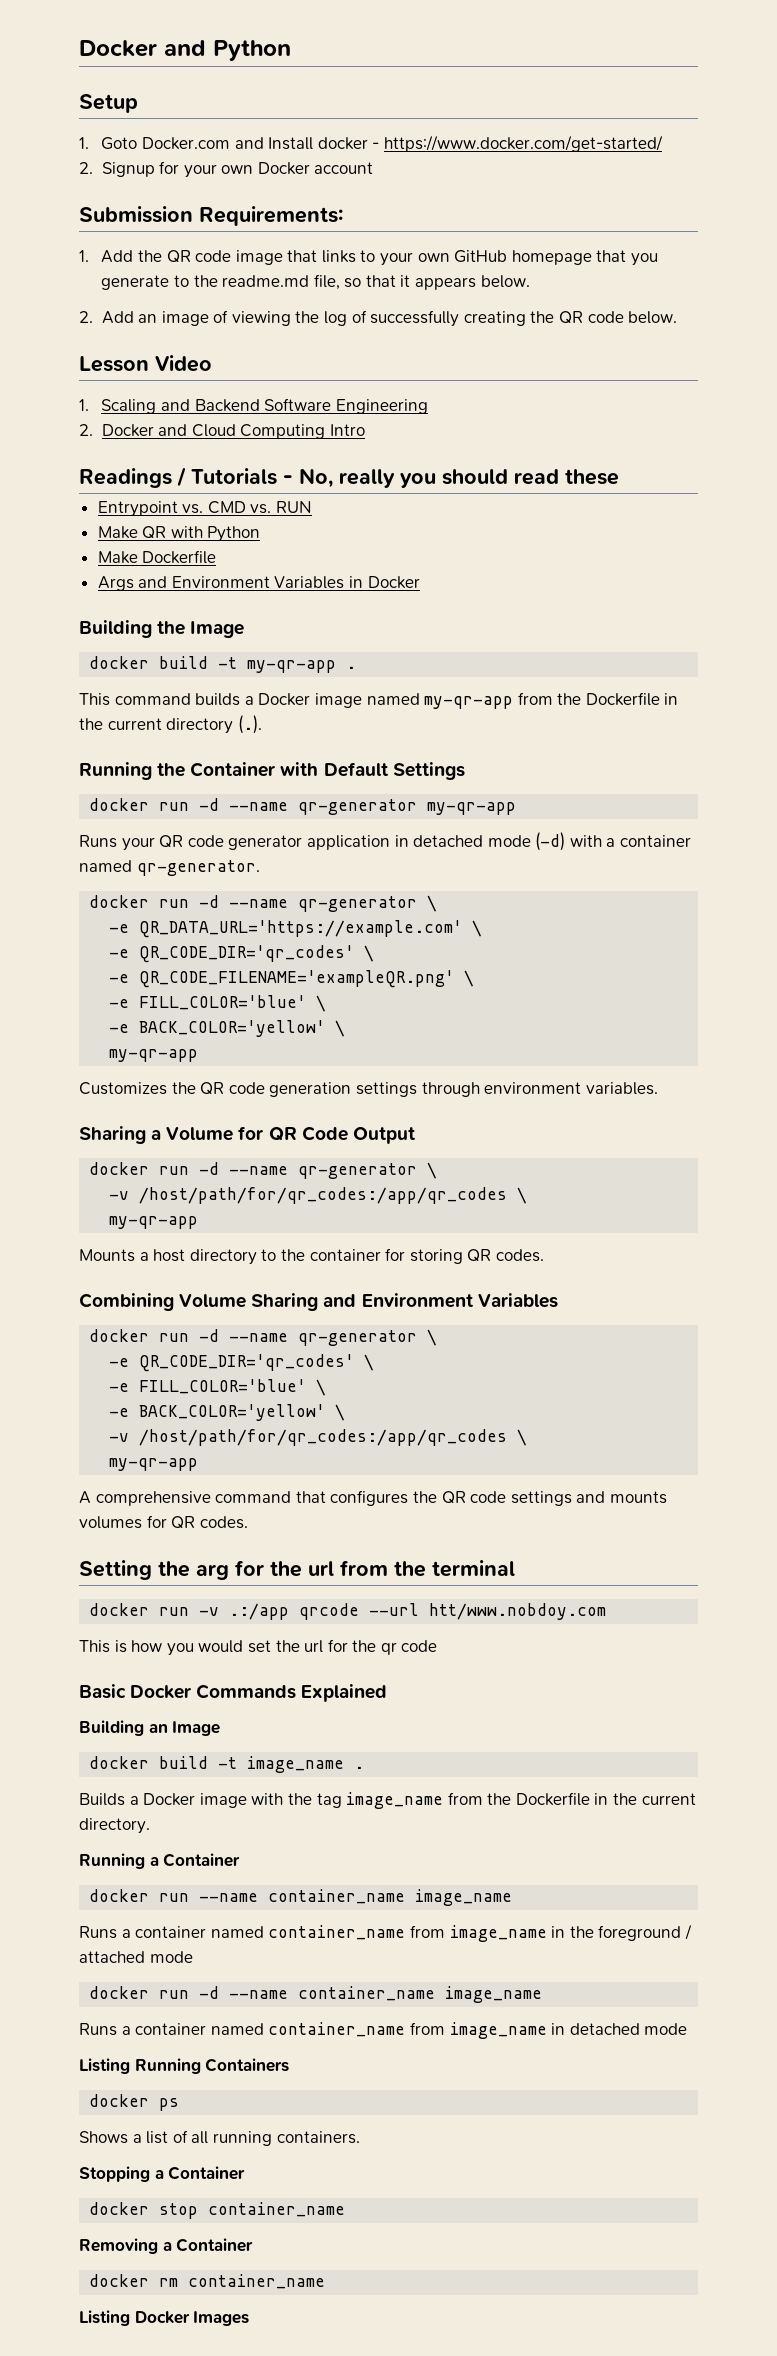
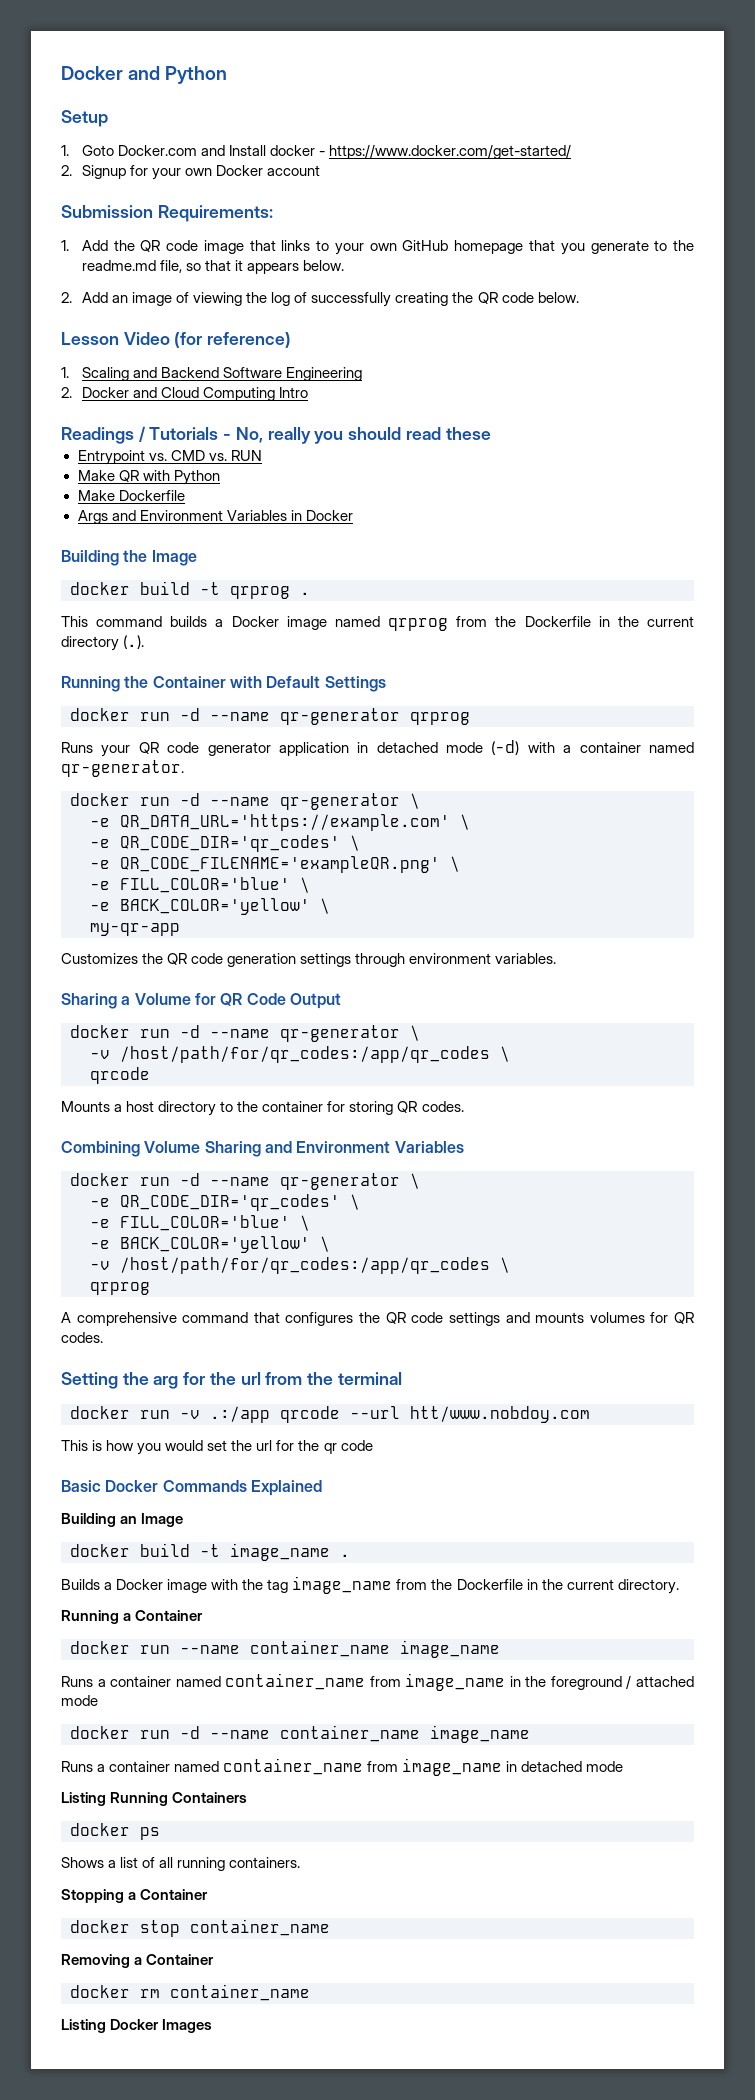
(212, 363) none -> [174,332,292,348] (for reference)
[247,660,337,673] my-qr-app -> [230,586,290,599] qrprog
[424,696,514,709] my-qr-app -> [388,618,449,631] qrprog
[427,802,517,815] my-qr-app -> [410,712,470,725] qrprog
[109,1216,199,1229] my-qr-app -> [90,1067,150,1084] qrcode
[109,1458,199,1471] my-qr-app -> [90,1282,150,1295] qrprog

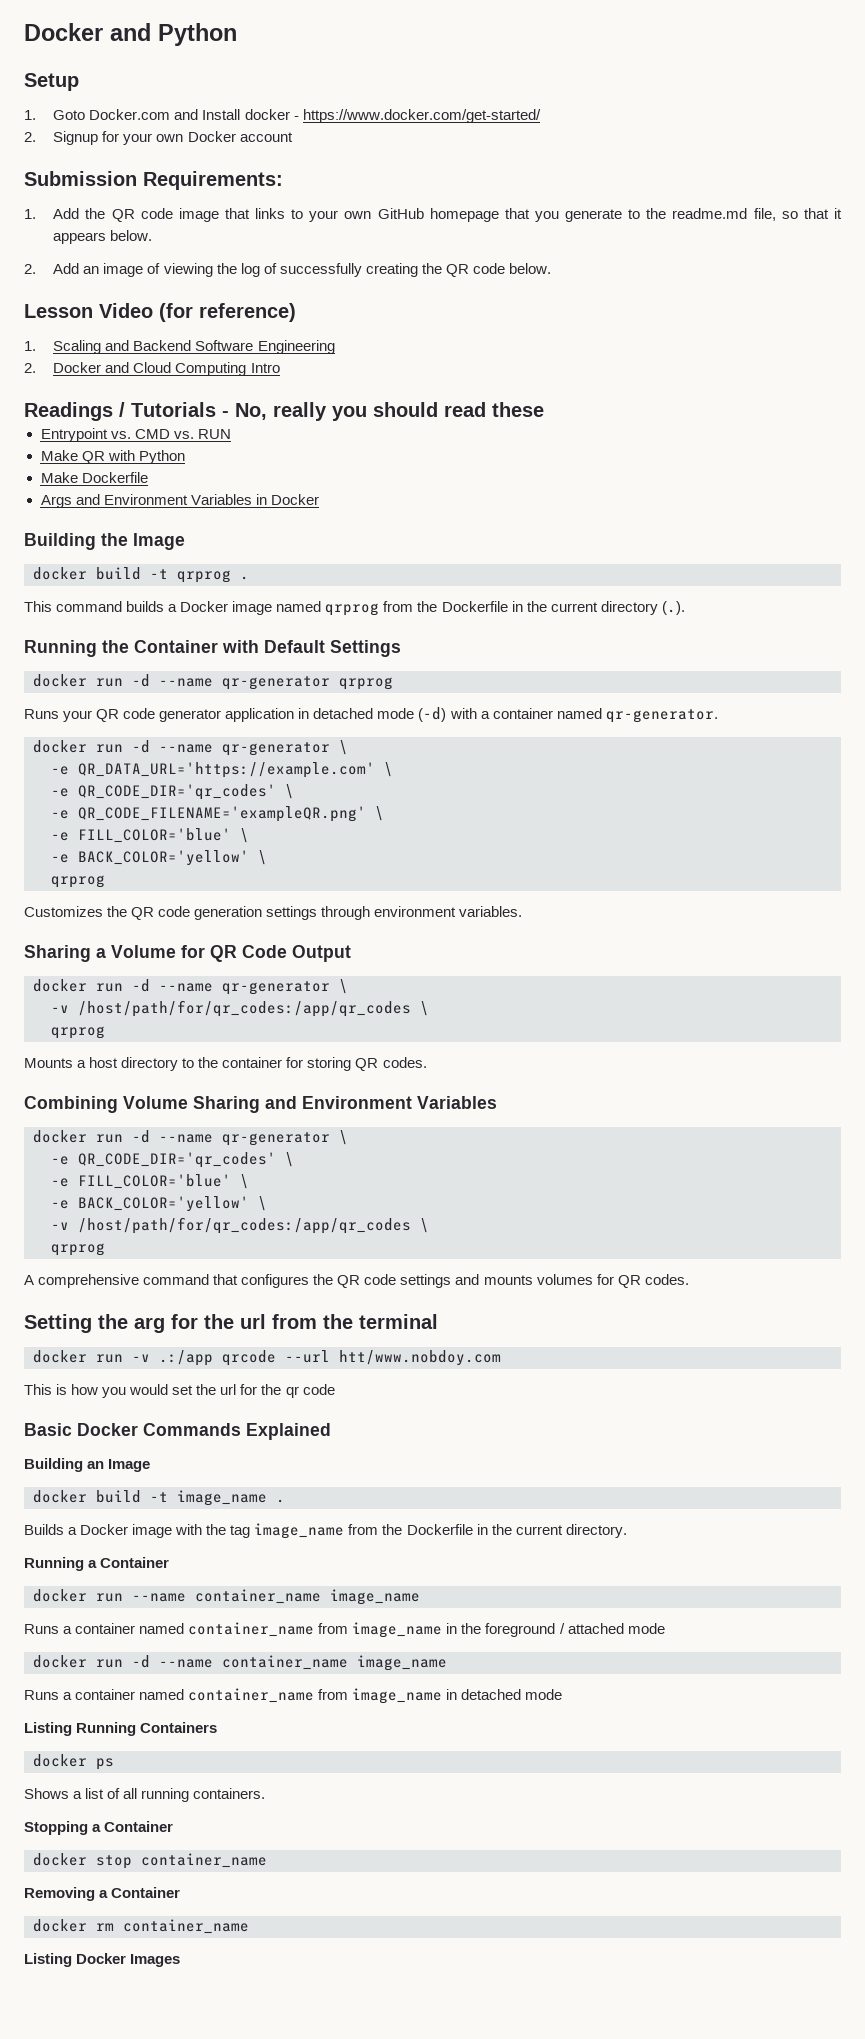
[90,923,180,936] my-qr-app -> [51,875,105,888] qrprog
[90,1067,150,1084] qrcode -> [51,1026,105,1039] qrprog

